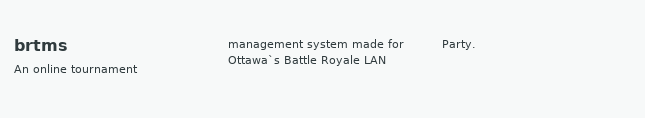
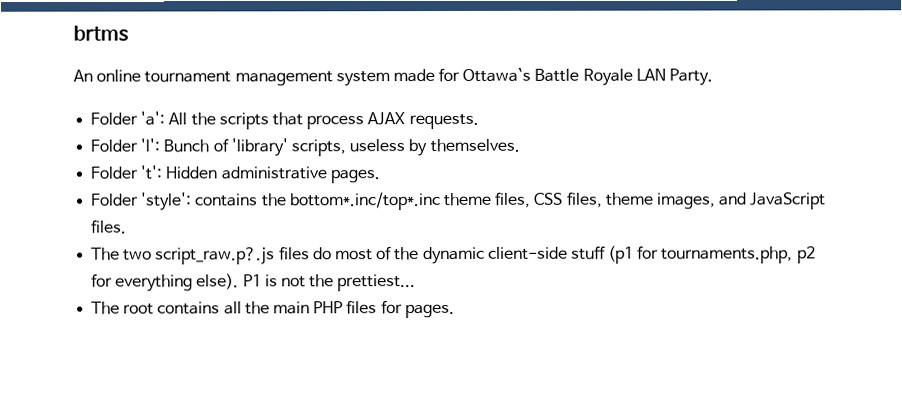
(476, 45) none -> [90,111,479,130] [90,138,520,157] [90,165,380,184] [90,191,827,211] [91,219,128,234] [91,245,816,265] [91,273,417,292] [91,300,455,319] // Folder 'a': All the scripts that process AJAX requests. // Folder 'l': Bunch of 'library' scripts, useless by themselves. // Folder 't': Hidden administrative pages. // Folder 'style': contains the bottom*.inc/top*.inc theme files, CSS files, theme images, and JavaScript files. // The two script_raw.p?.js files do most of the dynamic client-side stuff (p1 for tournaments.php, p2 for everything else). P1 is not the prettiest... // The root contains all the main PHP files for pages.

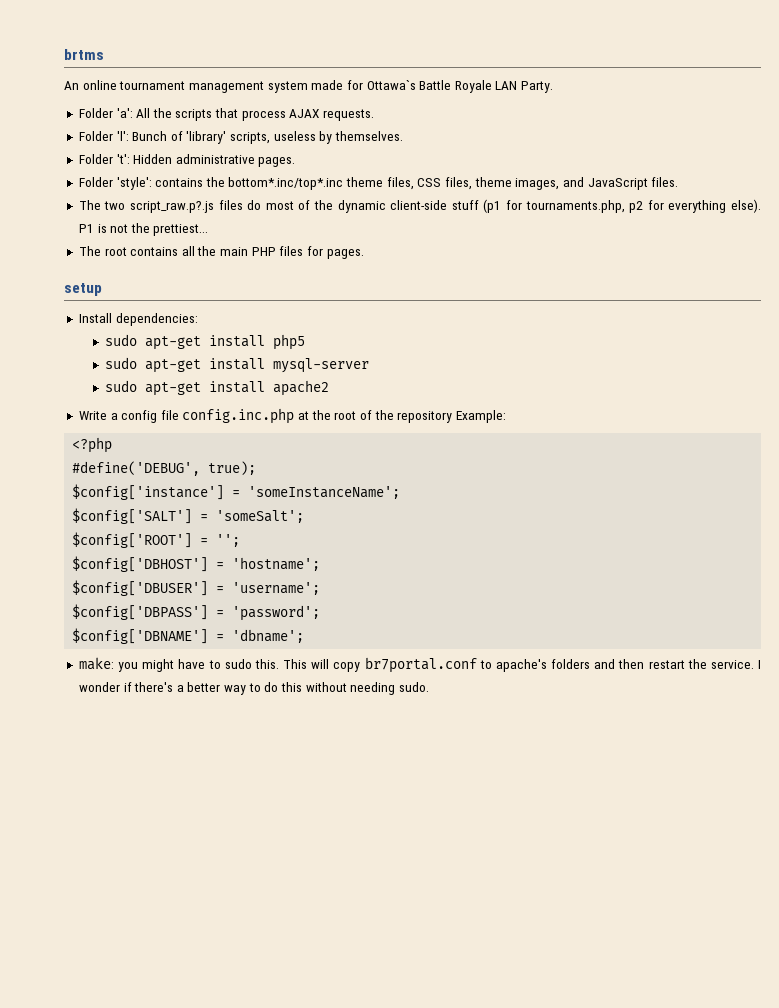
(455, 311) none -> [64,283,102,296] [78,313,198,326] [105,334,306,350] [105,357,370,373] [105,380,330,396] [78,408,506,424] [72,437,113,453] [72,461,257,476] [72,484,401,500] [72,508,305,524] [72,532,241,548] [72,556,321,572] [72,580,321,596] [72,604,321,621] [72,628,305,644] [78,657,761,673] [78,682,429,695] // setup // Install dependencies: // sudo apt-get install php5 // sudo apt-get install mysql-server // sudo apt-get install apache2 // Write a config file config.inc.php at the root of the repository Example: // <?php // #define('DEBUG', true); // $config['instance'] = 'someInstanceName'; // $config['SALT'] = 'someSalt'; // $config['ROOT'] = ''; // $config['DBHOST'] = 'hostname'; // $config['DBUSER'] = 'username'; // $config['DBPASS'] = 'password'; // $config['DBNAME'] = 'dbname'; // make: you might have to sudo this. This will copy br7portal.conf to apache's folders and then restart the service. I wonder if there's a better way to do this without needing sudo.

